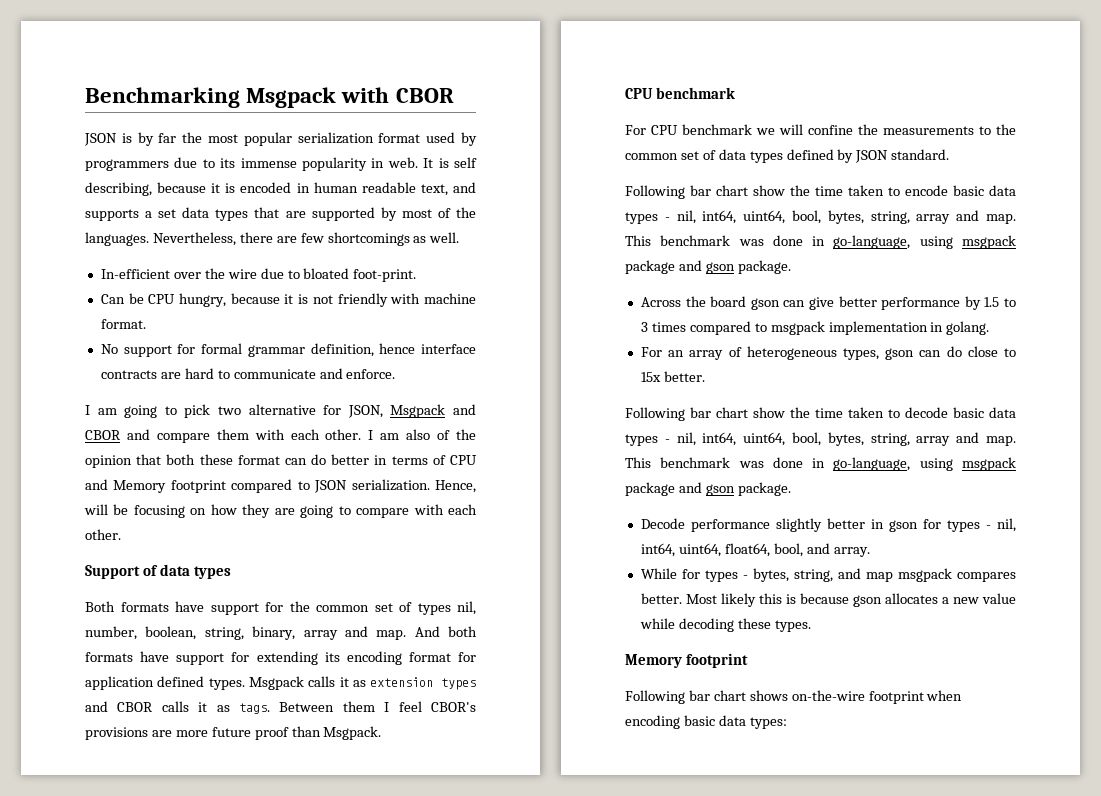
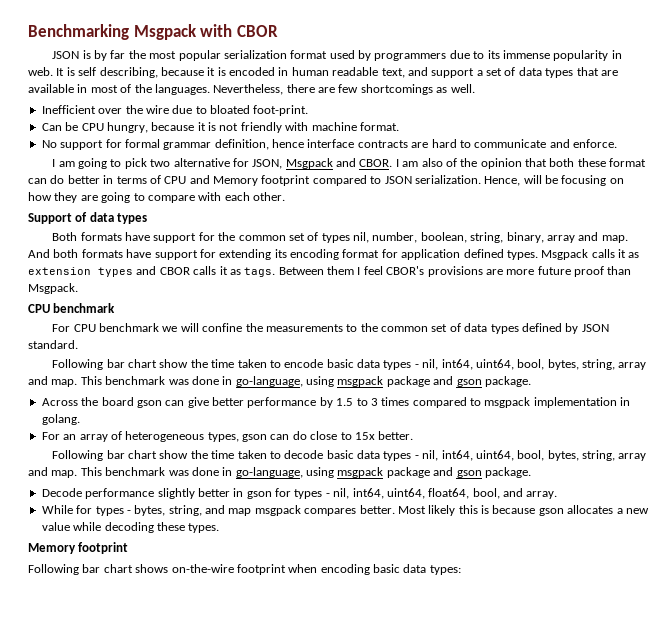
[85,209,139,221] supports -> [431,68,475,78] support
(177, 213) none -> [504,67,516,76] of
[311,207,397,221] supported by -> [28,84,88,93] available in
[100,269,170,279] In-efficient -> [41,105,96,114] Inefficient
[85,429,362,443] CBOR and compare them with each other. -> [359,159,393,167] CBOR.

